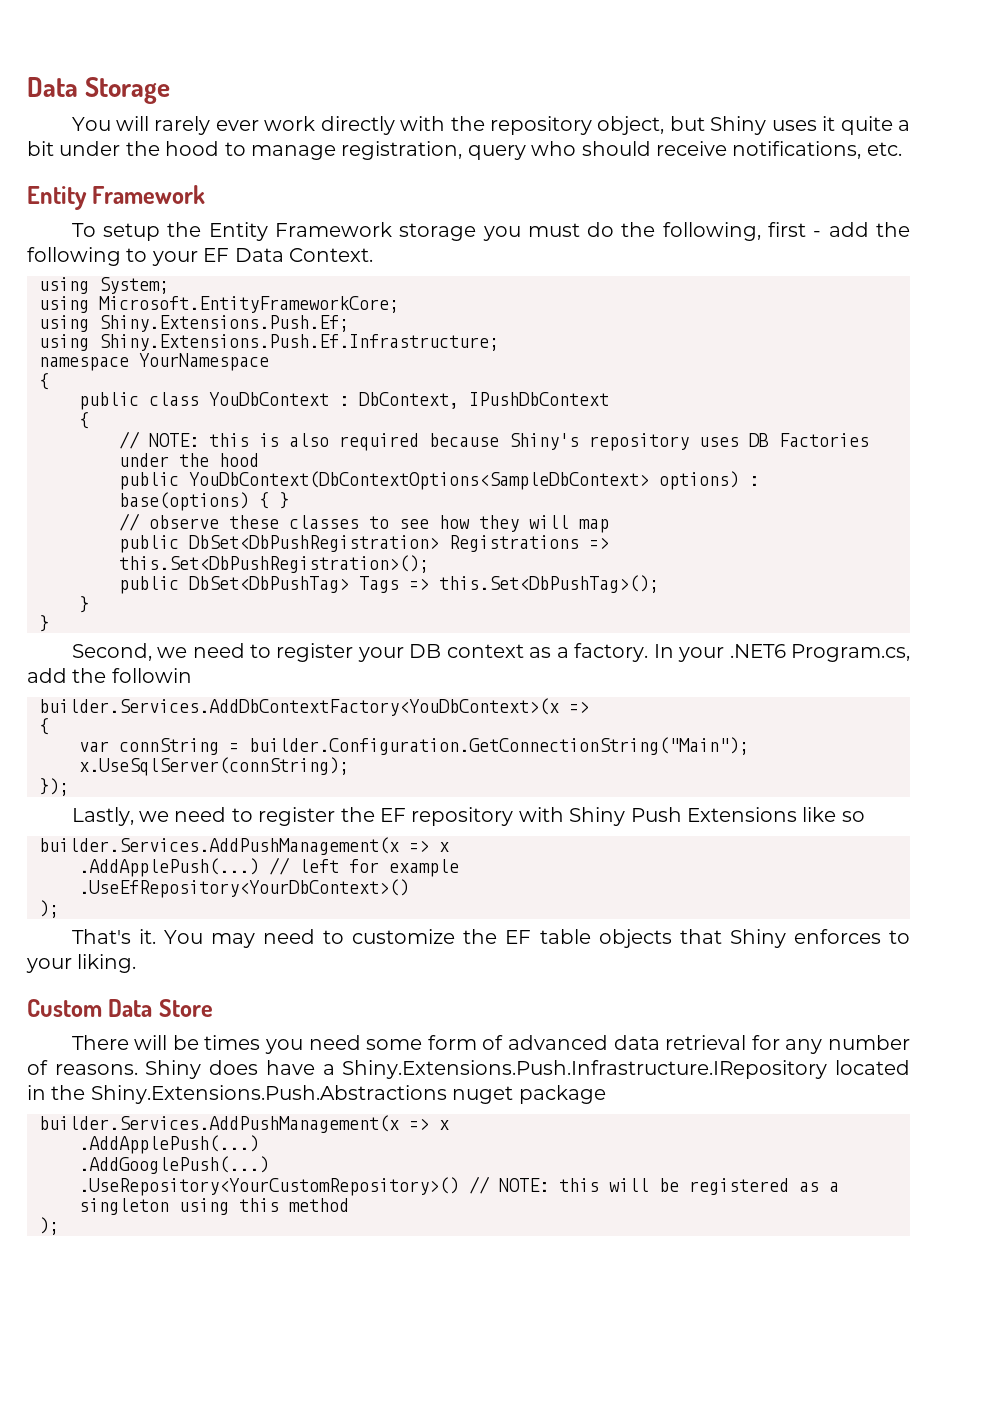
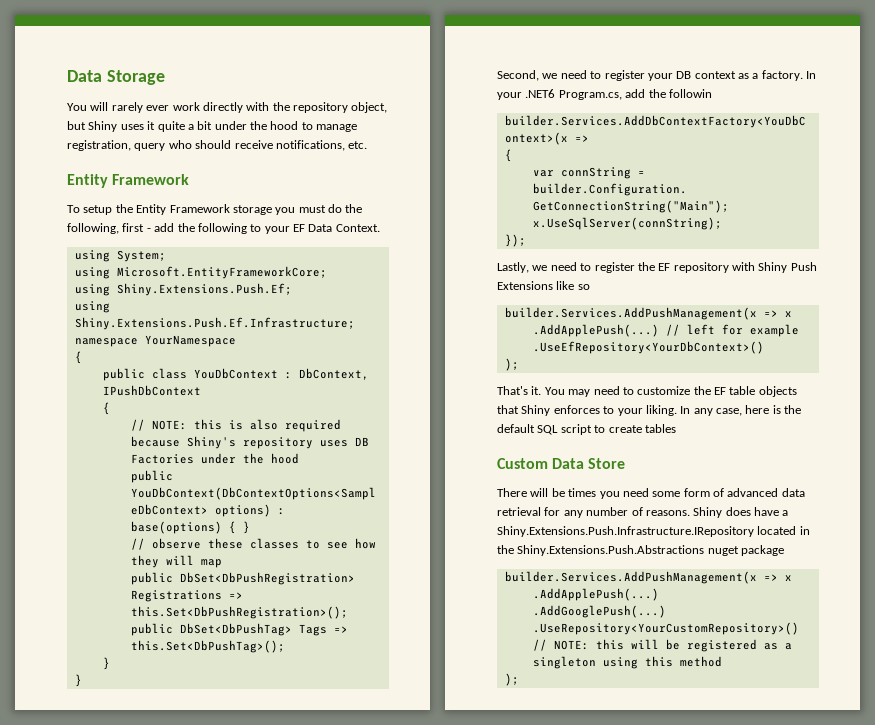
(137, 963) none -> [680,405,802,416] [497,424,676,435] In any case, here is the default SQL script to create tables

